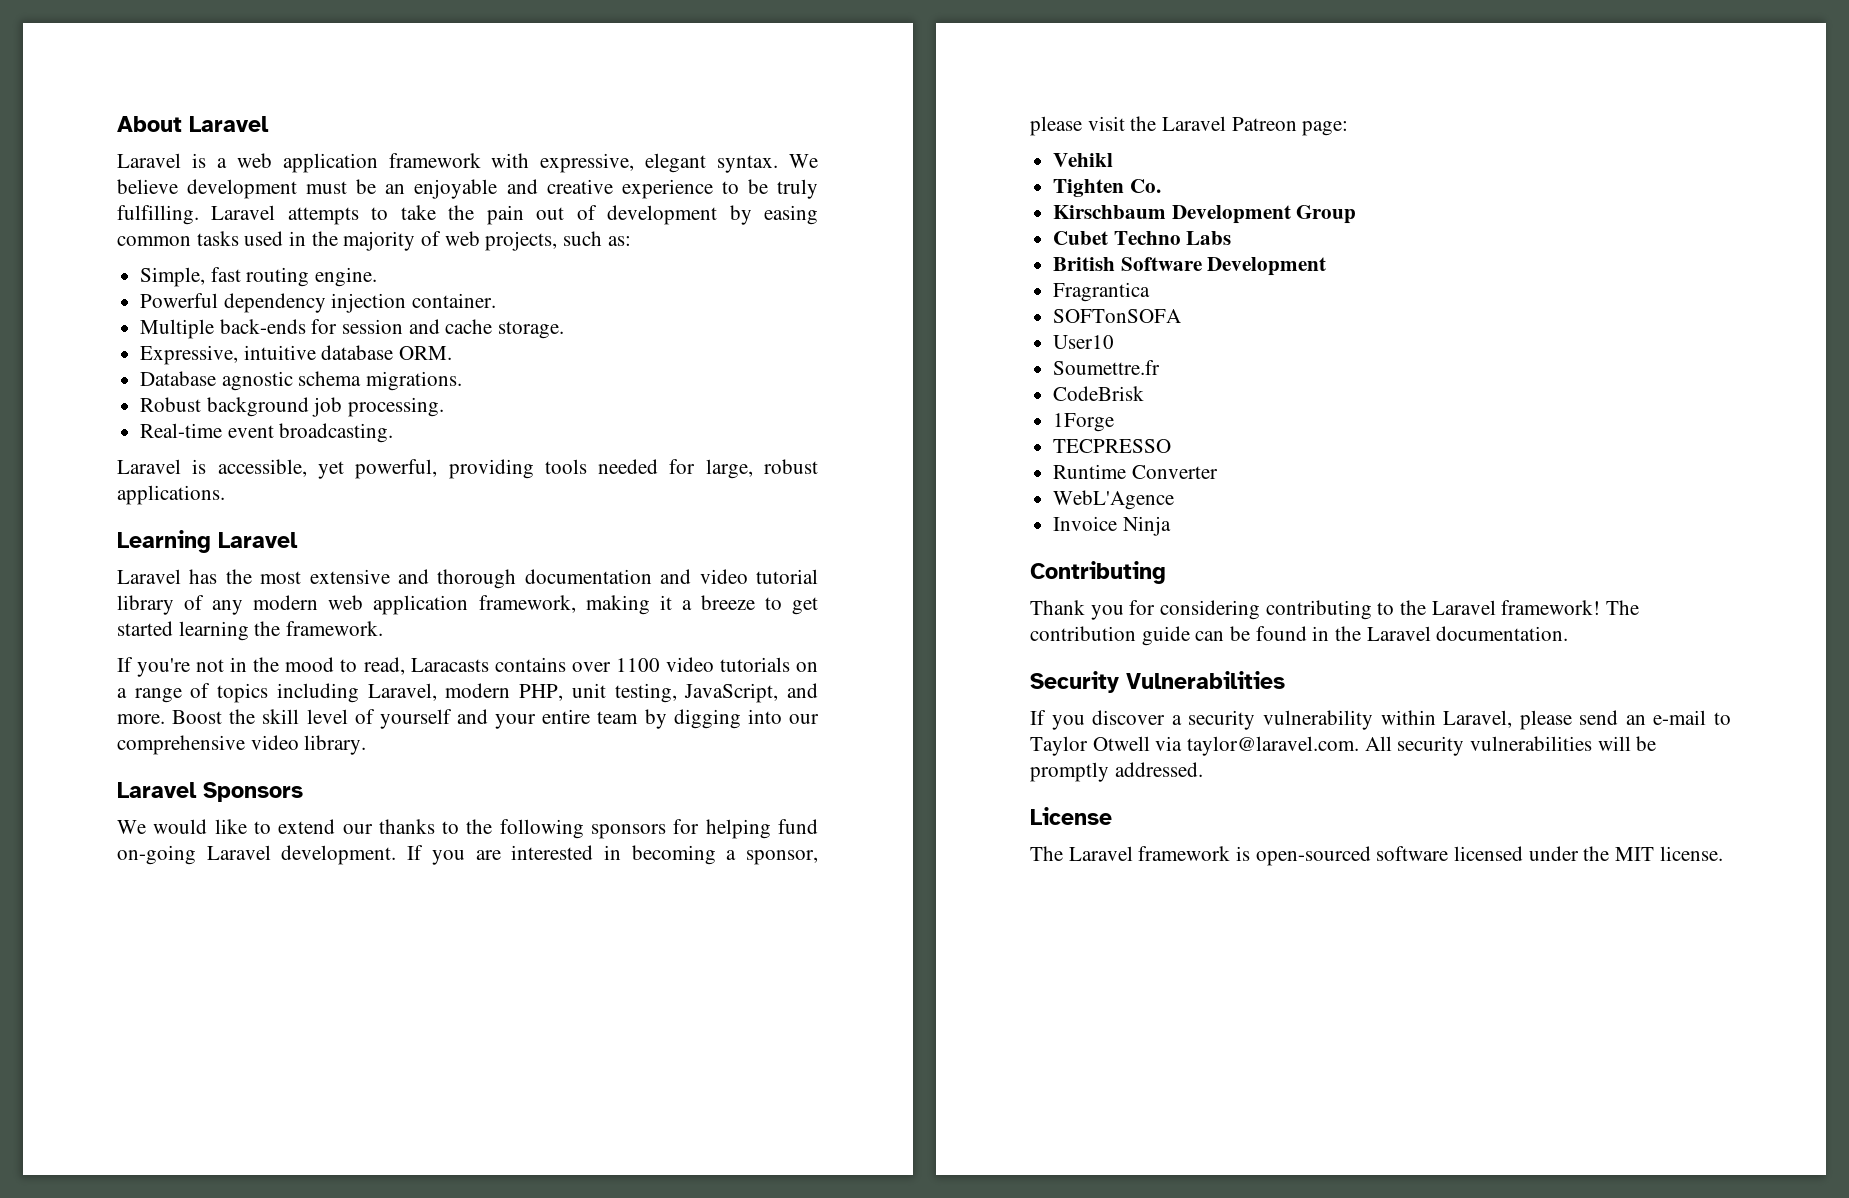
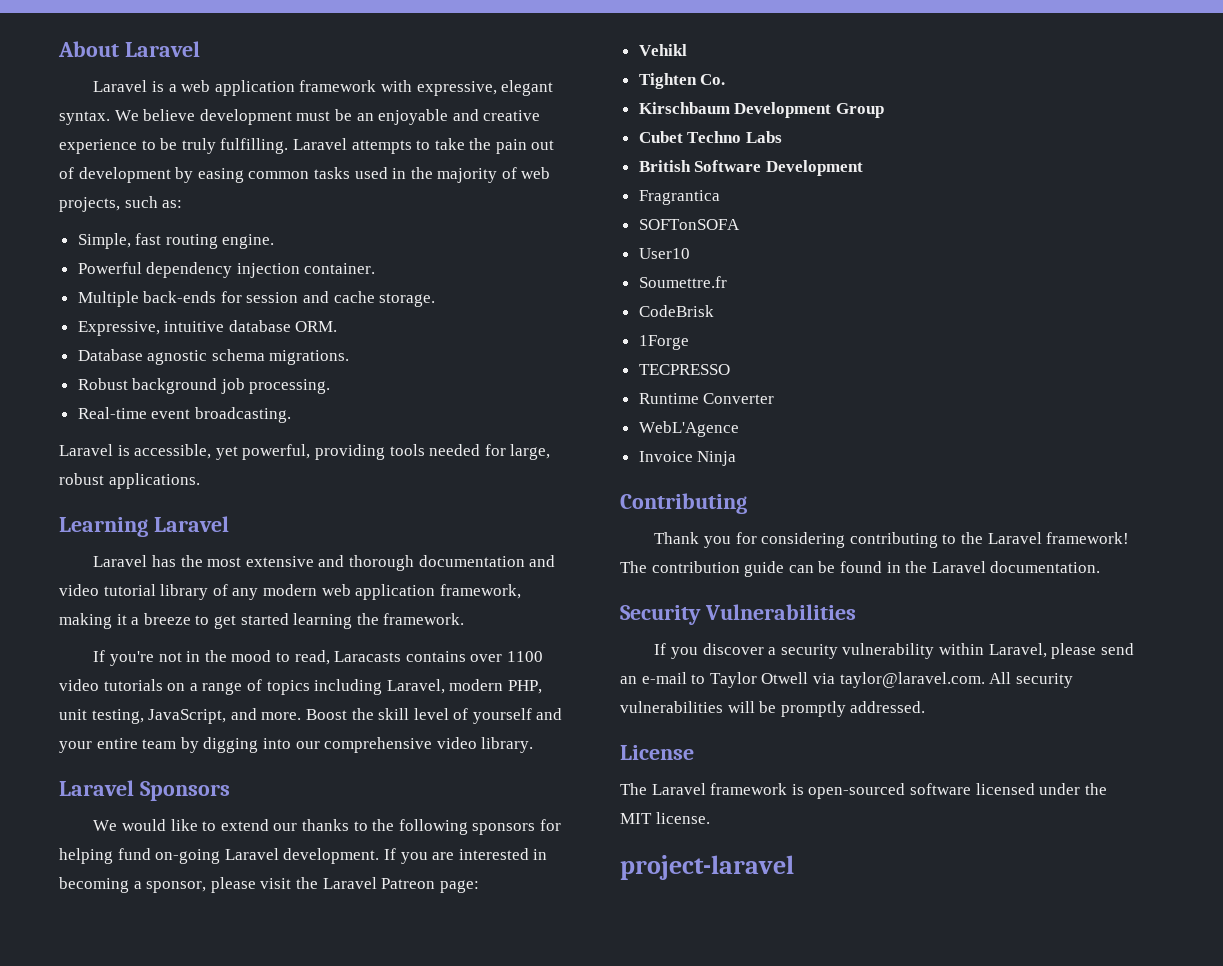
(1723, 853) none -> [620,855,794,880] // project-laravel

